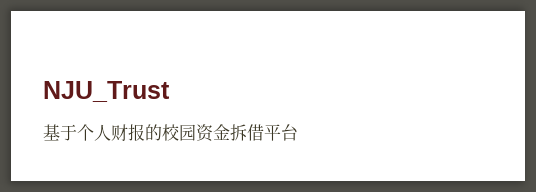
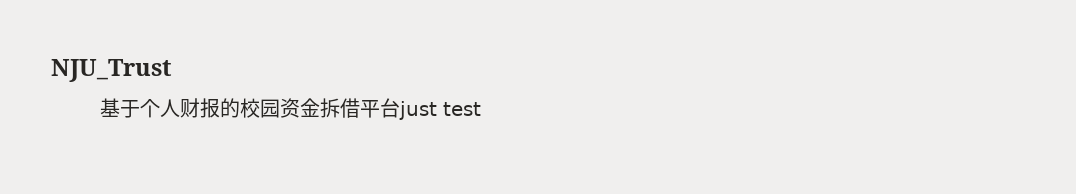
(298, 132) none -> [398,101,481,120] just test

